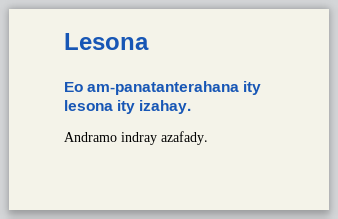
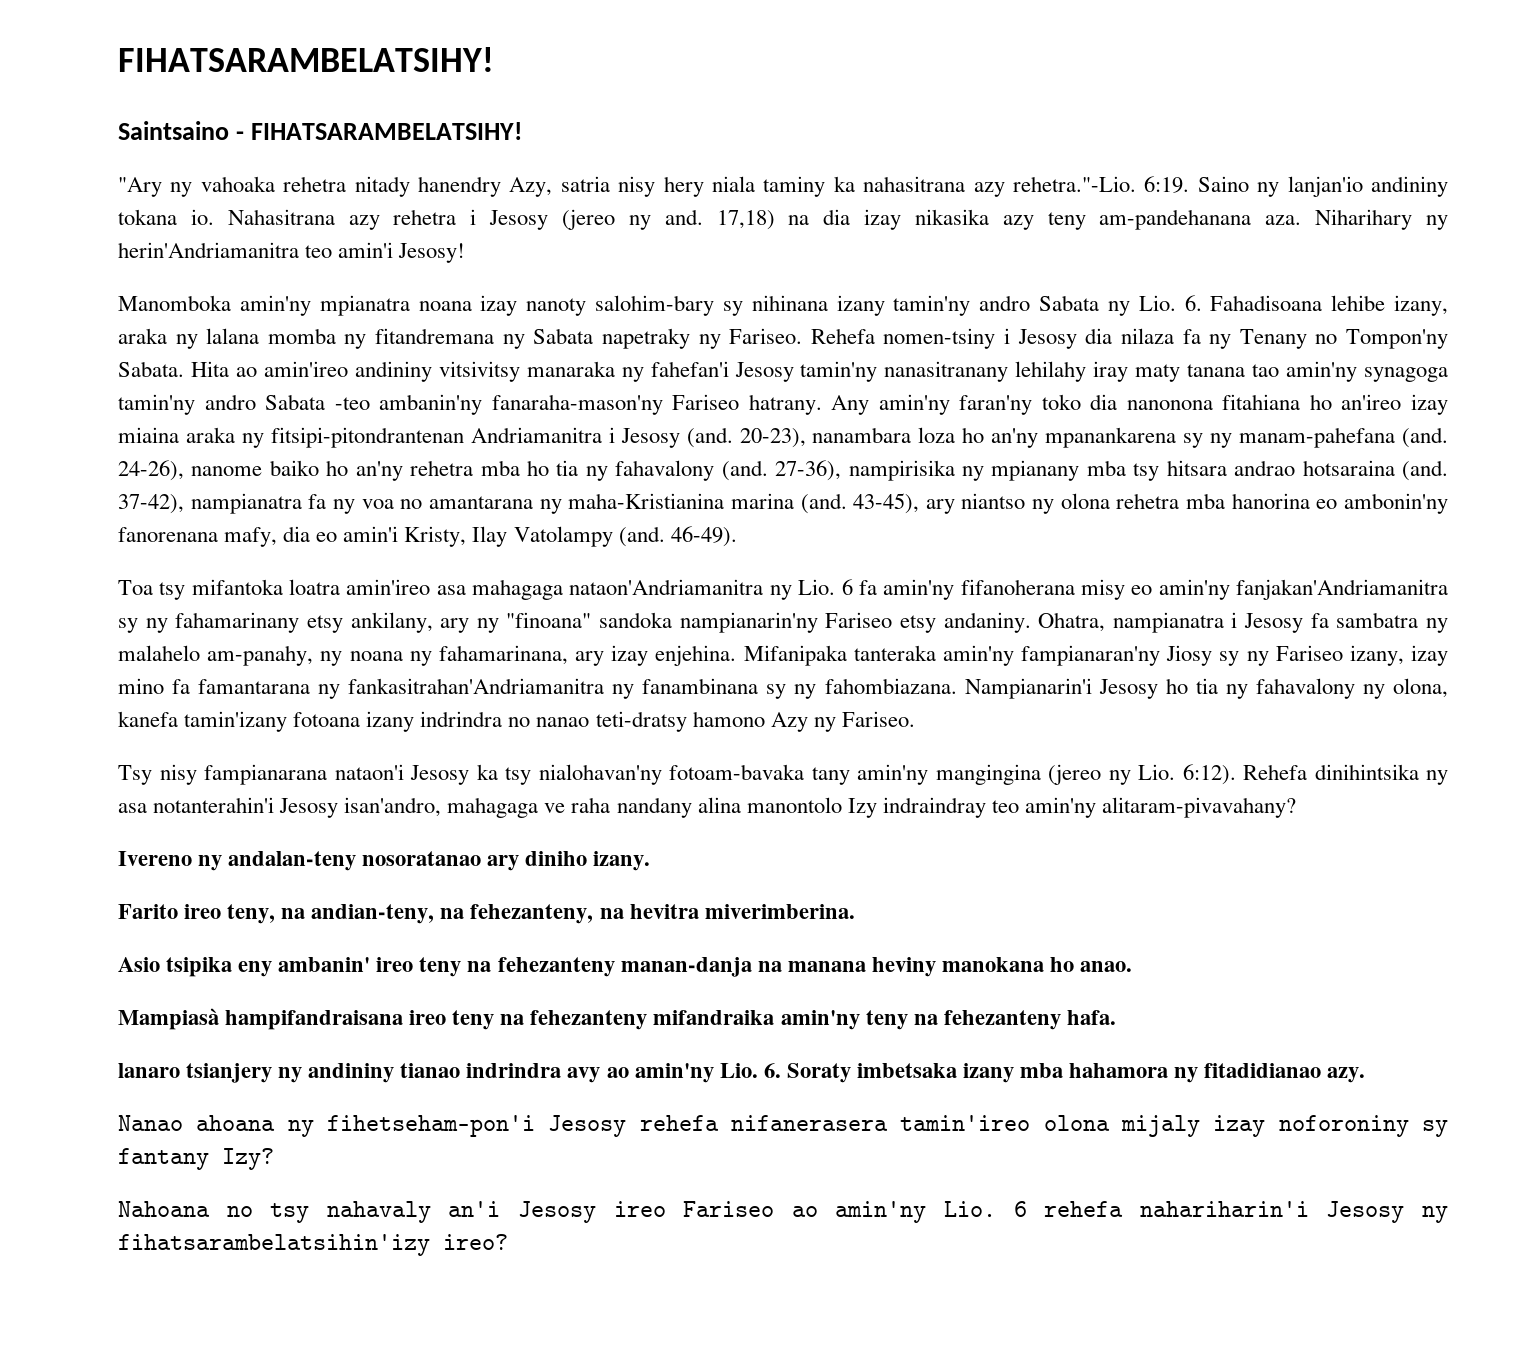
[64,33,149,50] [64,81,262,95] [64,100,192,114] [64,131,208,145] Lesona // Eo am-panatanterahana ity lesona ity izahay. // Andramo indray azafady. -> [118,47,494,72] [118,121,522,140] [118,176,1449,197] [118,209,1448,230] [118,242,466,263] [118,295,1448,316] [118,328,1448,349] [118,361,1448,382] [118,394,1448,415] [118,427,1449,448] [118,460,1448,481] [118,493,1448,514] [118,526,737,547] [118,579,1448,600] [118,612,1448,633] [118,645,1449,666] [118,678,1448,699] [118,711,915,732] [118,764,1448,785] [118,797,1297,818] [118,851,651,871] [118,904,855,924] [118,957,1133,977] [118,1008,1116,1030] [118,1063,1366,1083] [118,1115,1448,1137] [118,1148,274,1170] [118,1201,1448,1223] [118,1234,508,1256] FIHATSARAMBELATSIHY! // Saintsaino - FIHATSARAMBELATSIHY! // "Ary ny vahoaka rehetra nitady hanendry Azy, satria nisy hery niala taminy ka nahasitrana azy rehetra."-Lio. 6:19. Saino ny lanjan'io andininy tokana io. Nahasitrana azy rehetra i Jesosy (jereo ny and. 17,18) na dia izay nikasika azy teny am-pandehanana aza. Niharihary ny herin'Andriamanitra teo amin'i Jesosy! // Manomboka amin'ny mpianatra noana izay nanoty salohim-bary sy nihinana izany tamin'ny andro Sabata ny Lio. 6. Fahadisoana lehibe izany, araka ny lalana momba ny fitandremana ny Sabata napetraky ny Fariseo. Rehefa nomen-tsiny i Jesosy dia nilaza fa ny Tenany no Tompon'ny Sabata. Hita ao amin'ireo andininy vitsivitsy manaraka ny fahefan'i Jesosy tamin'ny nanasitranany lehilahy iray maty tanana tao amin'ny synagoga tamin'ny andro Sabata -teo ambanin'ny fanaraha-mason'ny Fariseo hatrany. Any amin'ny faran'ny toko dia nanonona fitahiana ho an'ireo izay miaina araka ny fitsipi-pitondrantenan Andriamanitra i Jesosy (and. 20-23), nanambara loza ho an'ny mpanankarena sy ny manam-pahefana (and. 24-26), nanome baiko ho an'ny rehetra mba ho tia ny fahavalony (and. 27-36), nampirisika ny mpianany mba tsy hitsara andrao hotsaraina (and. 37-42), nampianatra fa ny voa no amantarana ny maha-Kristianina marina (and. 43-45), ary niantso ny olona rehetra mba hanorina eo ambonin'ny fanorenana mafy, dia eo amin'i Kristy, Ilay Vatolampy (and. 46-49). // Toa tsy mifantoka loatra amin'ireo asa mahagaga nataon'Andriamanitra ny Lio. 6 fa amin'ny fifanoherana misy eo amin'ny fanjakan'Andriamanitra sy ny fahamarinany etsy ankilany, ary ny "finoana" sandoka nampianarin'ny Fariseo etsy andaniny. Ohatra, nampianatra i Jesosy fa sambatra ny malahelo am-panahy, ny noana ny fahamarinana, ary izay enjehina. Mifanipaka tanteraka amin'ny fampianaran'ny Jiosy sy ny Fariseo izany, izay mino fa famantarana ny fankasitrahan'Andriamanitra ny fanambinana sy ny fahombiazana. Nampianarin'i Jesosy ho tia ny fahavalony ny olona, kanefa tamin'izany fotoana izany indrindra no nanao teti-dratsy hamono Azy ny Fariseo. // Tsy nisy fampianarana nataon'i Jesosy ka tsy nialohavan'ny fotoam-bavaka tany amin'ny mangingina (jereo ny Lio. 6:12). Rehefa dinihintsika ny asa notanterahin'i Jesosy isan'andro, mahagaga ve raha nandany alina manontolo Izy indraindray teo amin'ny alitaram-pivavahany? // Ivereno ny andalan-teny nosoratanao ary diniho izany. // Farito ireo teny, na andian-teny, na fehezanteny, na hevitra miverimberina. // Asio tsipika eny ambanin' ireo teny na fehezanteny manan-danja na manana heviny manokana ho anao. // Mampiasà hampifandraisana ireo teny na fehezanteny mifandraika amin'ny teny na fehezanteny hafa. // lanaro tsianjery ny andininy tianao indrindra avy ao amin'ny Lio. 6. Soraty imbetsaka izany mba hahamora ny fitadidianao azy. // Nanao ahoana ny fihetseham-pon'i Jesosy rehefa nifanerasera tamin'ireo olona mijaly izay noforoniny sy fantany Izy? // Nahoana no tsy nahavaly an'i Jesosy ireo Fariseo ao amin'ny Lio. 6 rehefa nahariharin'i Jesosy ny fihatsarambelatsihin'izy ireo?

